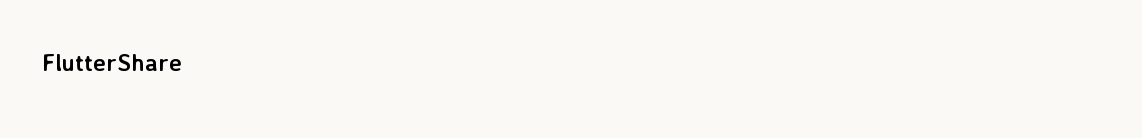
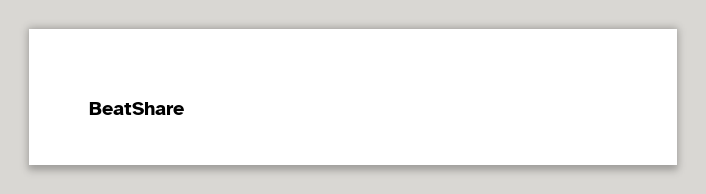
[42,54,182,71] FlutterShare -> [89,102,184,115] BeatShare

